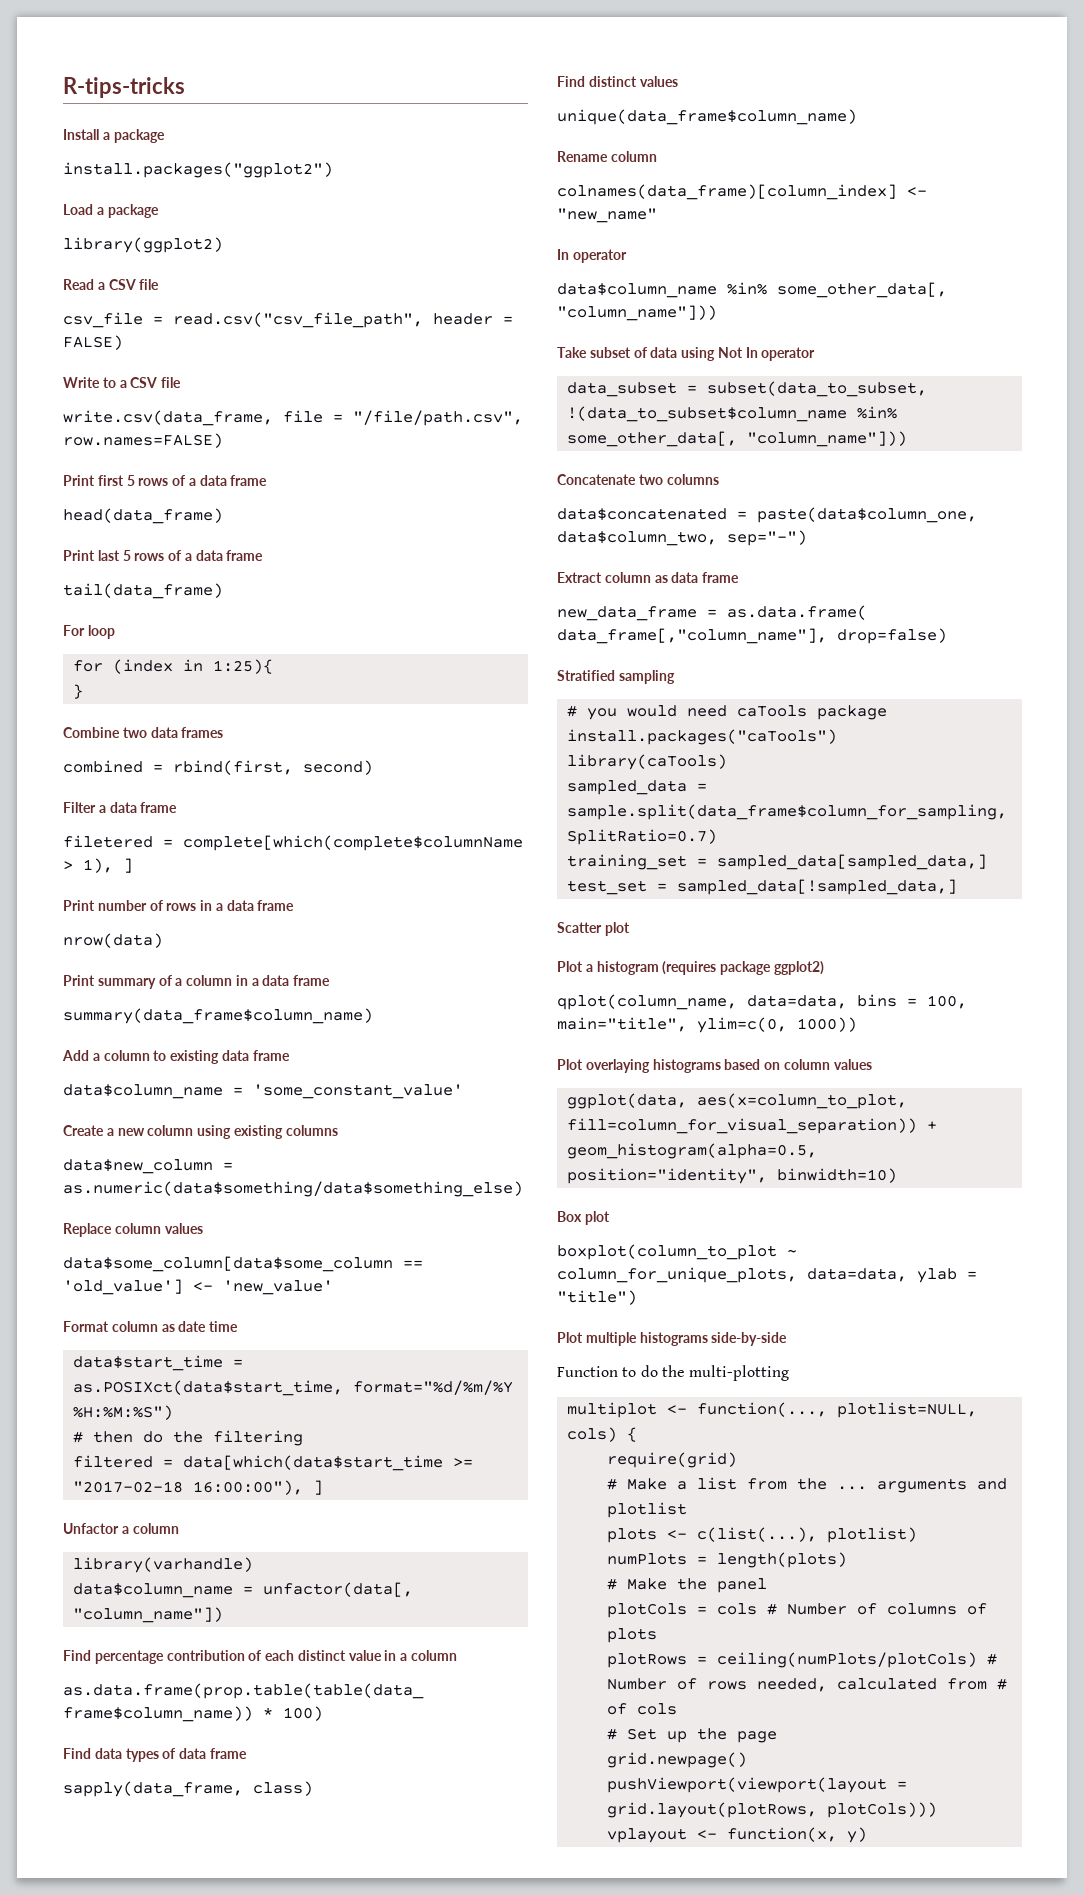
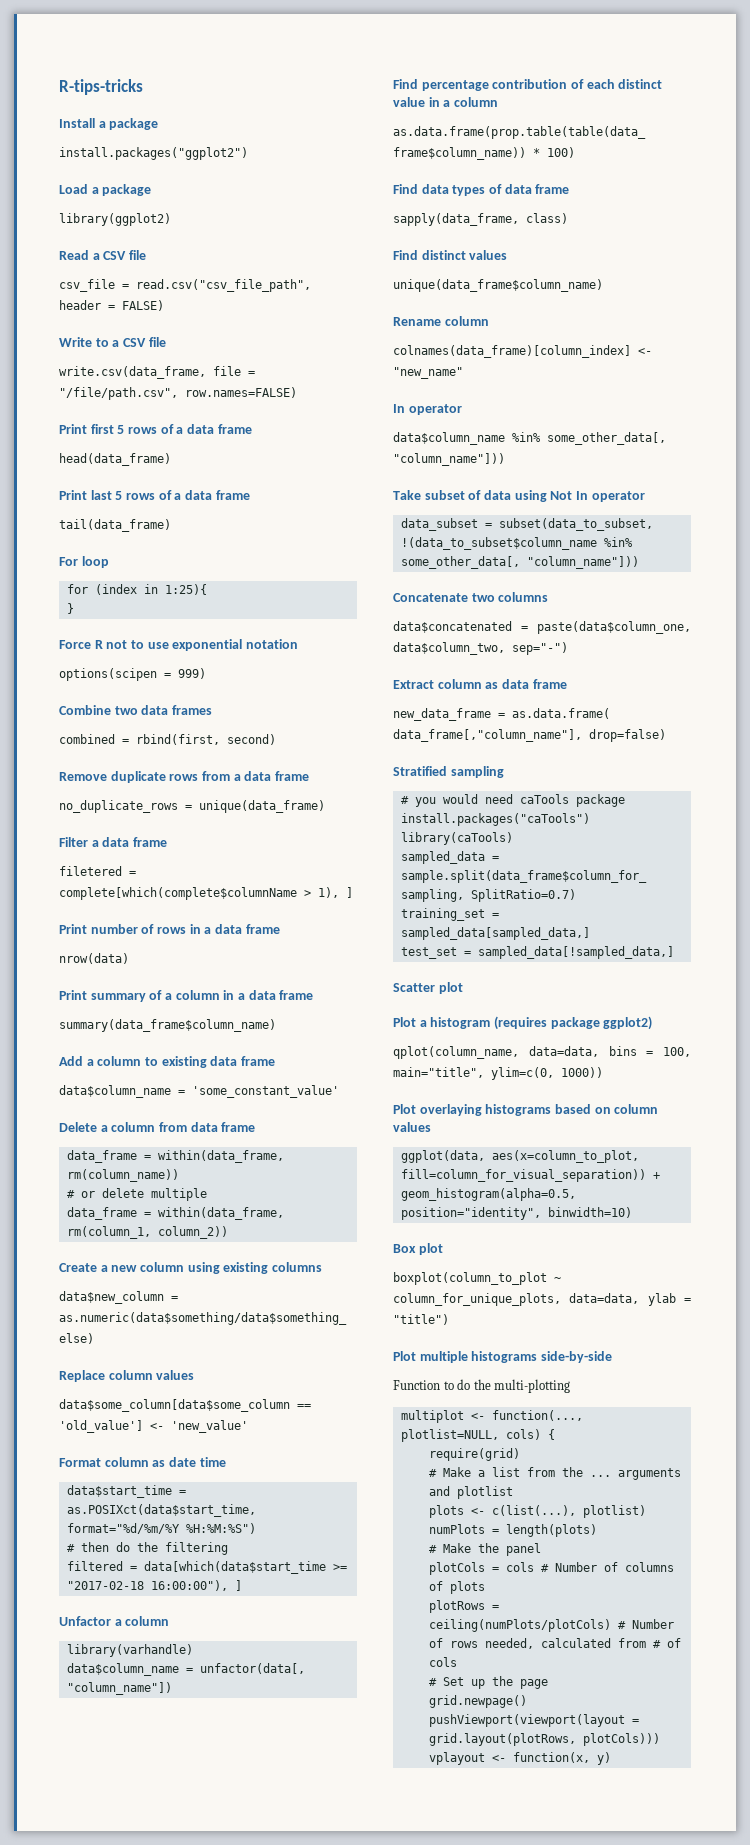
(83, 691) none -> [59,639,298,651] [59,668,206,681] // Force R not to use exponential notation // options(scipen = 999)
(373, 767) none -> [59,771,309,783] [59,800,325,813] // Remove duplicate rows from a data frame // no_duplicate_rows = unique(data_frame)
(463, 1091) none -> [59,1122,256,1132] [66,1150,284,1163] [66,1169,179,1182] [66,1188,207,1201] [66,1207,284,1220] [66,1226,228,1239] // Delete a column from data frame // data_frame = within(data_frame, rm(column_name)) // # or delete multiple // data_frame = within(data_frame, rm(column_1, column_2))

